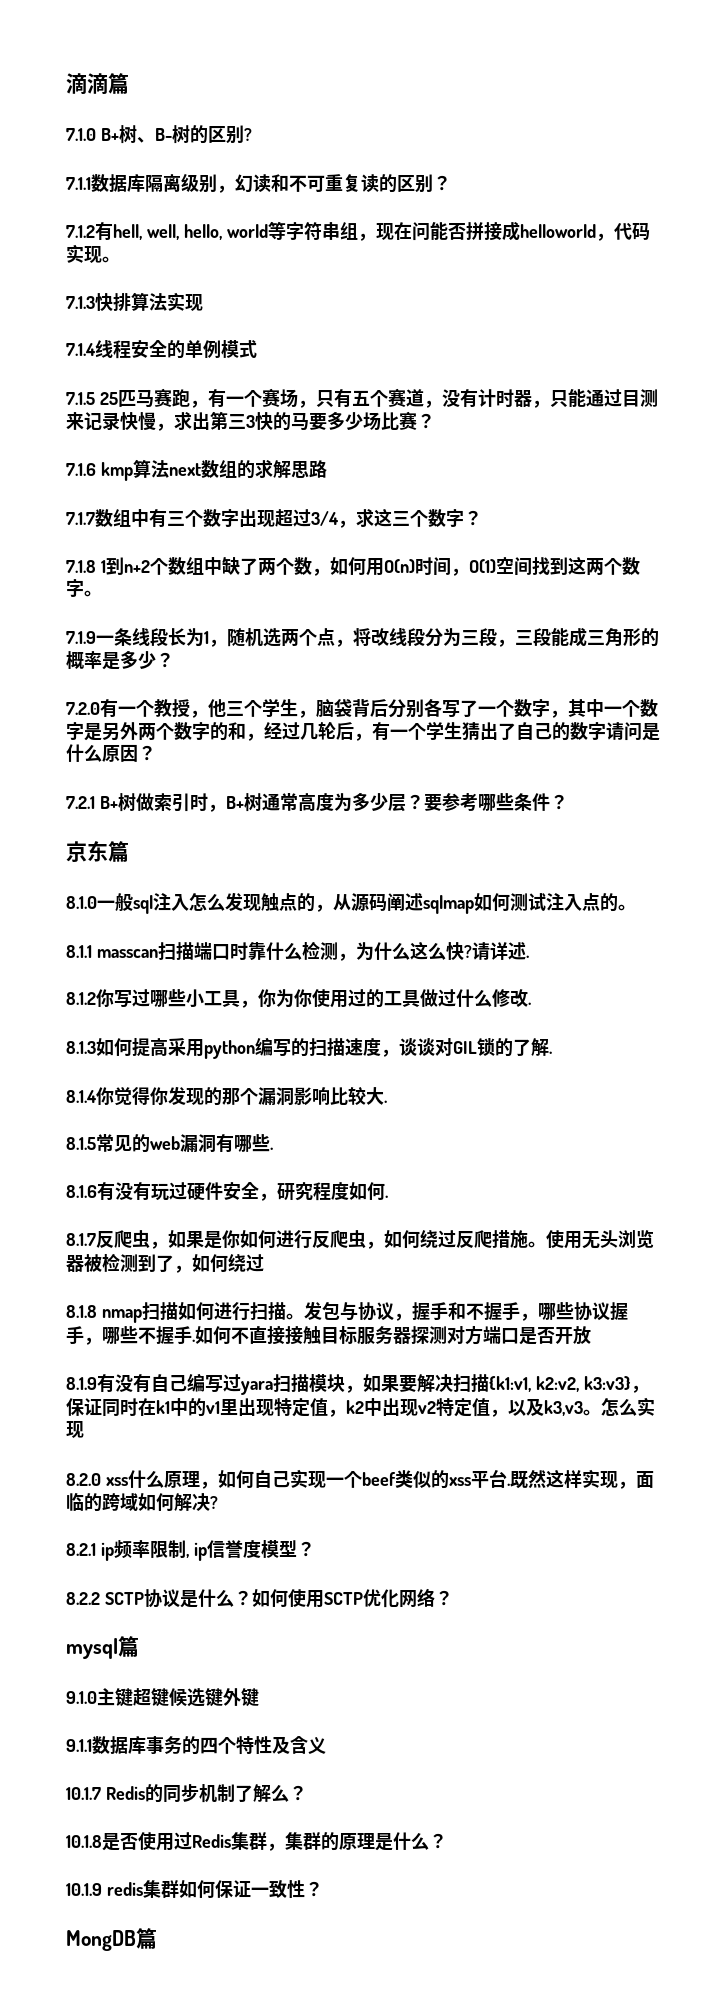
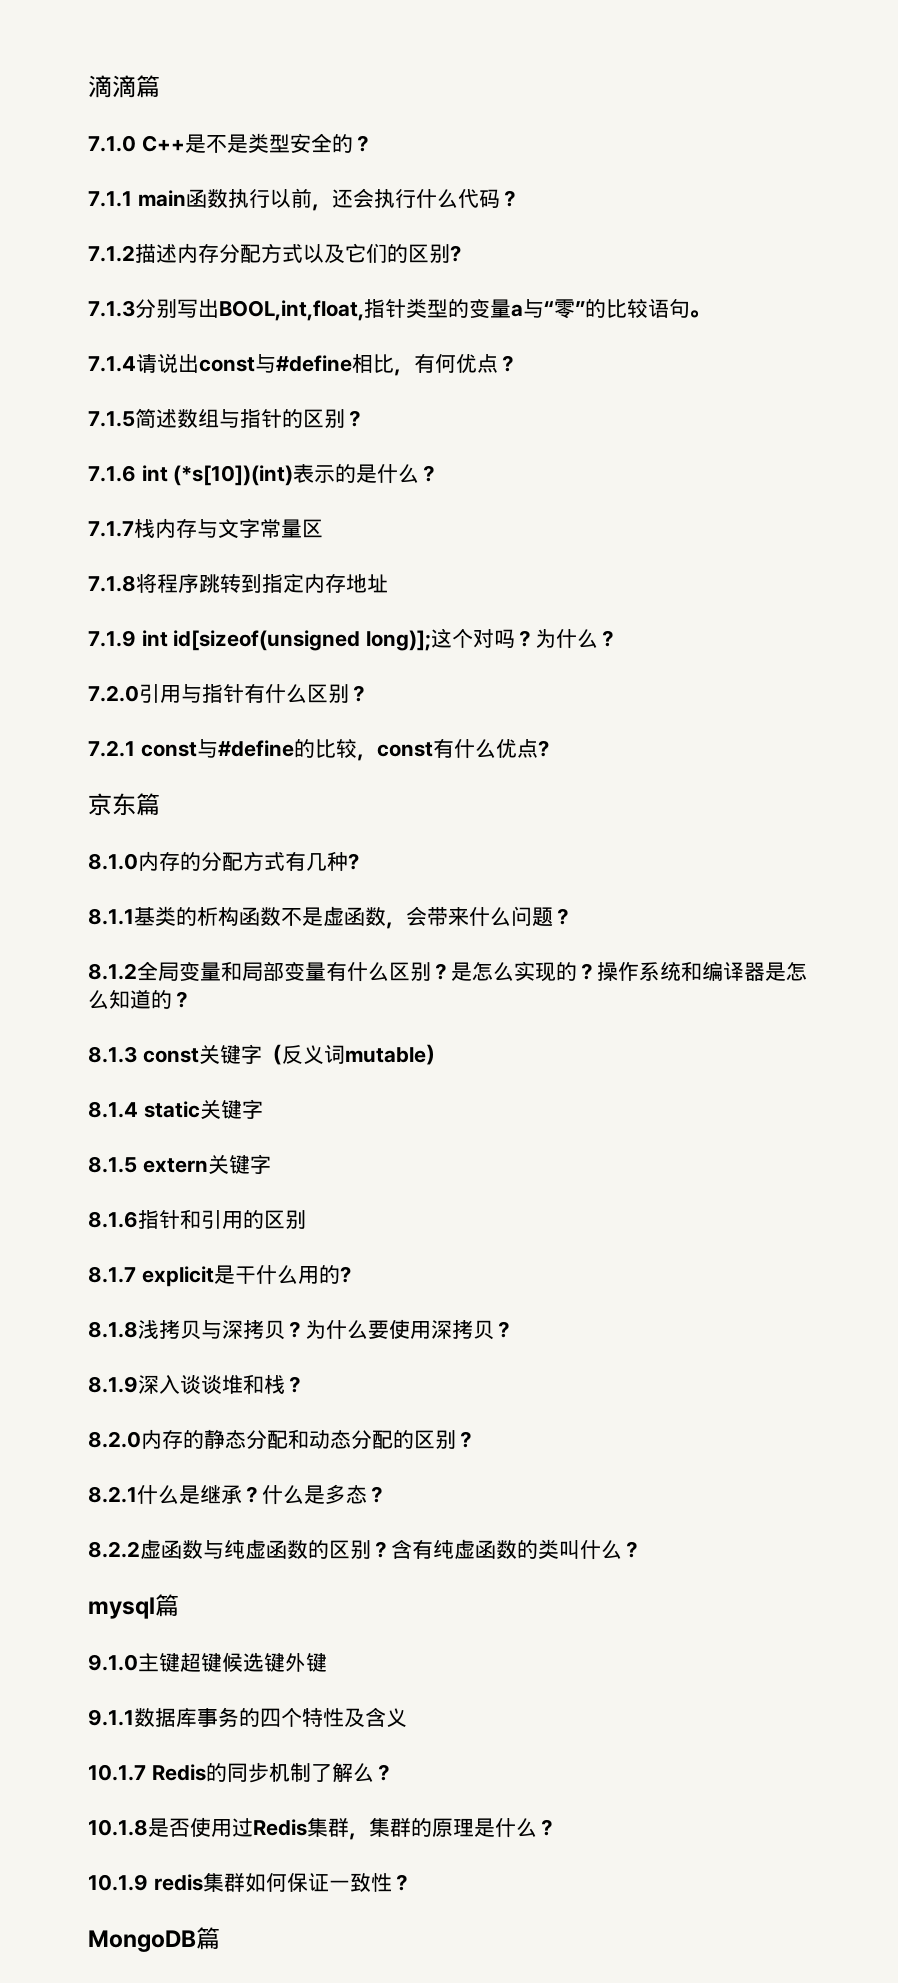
[100,125,252,144] [66,173,451,193] [66,221,650,241] [66,244,120,263] [66,292,203,312] [66,340,257,359] [66,388,658,408] [66,411,435,431] [66,459,327,481] [66,508,482,528] [66,556,640,576] [66,579,102,597] [66,627,659,647] [66,650,174,670] [66,698,658,718] [66,721,660,741] [66,744,156,762] [66,792,568,812] [66,840,129,862] [66,892,636,914] [66,941,529,961] [66,989,531,1008] [66,1037,552,1059] [66,1086,387,1106] [66,1134,273,1153] [66,1182,388,1201] [66,1230,654,1249] [66,1253,264,1273] [66,1301,628,1323] [66,1325,591,1345] [66,1373,649,1395] [66,1397,655,1417] [66,1421,84,1438] [66,1469,654,1489] [66,1492,218,1512] [66,1540,315,1561] [66,1588,435,1608] B+树、B-树的区别? // 7.1.1数据库隔离级别，幻读和不可重复读的区别？ // 7.1.2有hell, well, hello, world等字符串组，现在问能否拼接成helloworld，代码实现。 // 7.1.3快排算法实现 // 7.1.4线程安全的单例模式 // 7.1.5 25匹马赛跑，有一个赛场，只有五个赛道，没有计时器，只能通过目测来记录快慢，求出第三3快的马要多少场比赛？ // 7.1.6 kmp算法next数组的求解思路 // 7.1.7数组中有三个数字出现超过3/4，求这三个数字？ // 7.1.8 1到n+2个数组中缺了两个数，如何用O(n)时间，O(1)空间找到这两个数字。 // 7.1.9一条线段长为1，随机选两个点，将改线段分为三段，三段能成三角形的概率是多少？ // 7.2.0有一个教授，他三个学生，脑袋背后分别各写了一个数字，其中一个数字是另外两个数字的和，经过几轮后，有一个学生猜出了自己的数字请问是什么原因？ // 7.2.1 B+树做索引时，B+树通常高度为多少层？要参考哪些条件？ // 京东篇 // 8.1.0一般sql注入怎么发现触点的，从源码阐述sqlmap如何测试注入点的。 // 8.1.1 masscan扫描端口时靠什么检测，为什么这么快?请详述. // 8.1.2你写过哪些小工具，你为你使用过的工具做过什么修改. // 8.1.3如何提高采用python编写的扫描速度，谈谈对GIL锁的了解. // 8.1.4你觉得你发现的那个漏洞影响比较大. // 8.1.5常见的web漏洞有哪些. // 8.1.6有没有玩过硬件安全，研究程度如何. // 8.1.7反爬虫，如果是你如何进行反爬虫，如何绕过反爬措施。使用无头浏览器被检测到了，如何绕过 // 8.1.8 nmap扫描如何进行扫描。发包与协议，握手和不握手，哪些协议握手，哪些不握手.如何不直接接触目标服务器探测对方端口是否开放 // 8.1.9有没有自己编写过yara扫描模块，如果要解决扫描{k1:v1, k2:v2, k3:v3}，保证同时在k1中的v1里出现特定值，k2中出现v2特定值，以及k3,v3。怎么实现 // 8.2.0 xss什么原理，如何自己实现一个beef类似的xss平台.既然这样实现，面临的跨域如何解决? // 8.2.1 ip频率限制, ip信誉度模型？ // 8.2.2 SCTP协议是什么？如何使用SCTP优化网络 -> [141,133,373,153] [88,188,520,211] [88,243,461,263] [88,298,710,321] [88,353,518,376] [88,408,365,428] [88,464,440,486] [88,518,323,539] [88,573,388,593] [88,628,619,651] [88,683,369,704] [88,738,549,761] [88,793,160,816] [88,851,359,871] [88,906,573,929] [88,961,807,982] [88,990,192,1009] [88,1044,446,1065] [88,1099,263,1119] [88,1154,271,1174] [88,1209,306,1229] [88,1265,351,1287] [88,1319,514,1340] [88,1374,305,1394] [88,1429,476,1449] [88,1484,387,1505] [88,1539,622,1560] C++是不是类型安全的？ // 7.1.1 main函数执行以前，还会执行什么代码？ // 7.1.2描述内存分配方式以及它们的区别? // 7.1.3分别写出BOOL,int,float,指针类型的变量a与“零”的比较语句。 // 7.1.4请说出const与#define相比，有何优点？ // 7.1.5简述数组与指针的区别？ // 7.1.6 int (*s[10])(int)表示的是什么？ // 7.1.7栈内存与文字常量区 // 7.1.8将程序跳转到指定内存地址 // 7.1.9 int id[sizeof(unsigned long)];这个对吗？为什么？ // 7.2.0引用与指针有什么区别？ // 7.2.1 const与#define的比较，const有什么优点? // 京东篇 // 8.1.0内存的分配方式有几种? // 8.1.1基类的析构函数不是虚函数，会带来什么问题？ // 8.1.2全局变量和局部变量有什么区别？是怎么实现的？操作系统和编译器是怎么知道的？ // 8.1.3 const关键字（反义词mutable） // 8.1.4 static关键字 // 8.1.5 extern关键字 // 8.1.6指针和引用的区别 // 8.1.7 explicit是干什么用的? // 8.1.8浅拷贝与深拷贝？为什么要使用深拷贝？ // 8.1.9深入谈谈堆和栈？ // 8.2.0内存的静态分配和动态分配的区别？ // 8.2.1什么是继承？什么是多态？ // 8.2.2虚函数与纯虚函数的区别？含有纯虚函数的类叫什么
[66,1930,136,1951] MongDB -> [88,1930,196,1952] MongoDB

